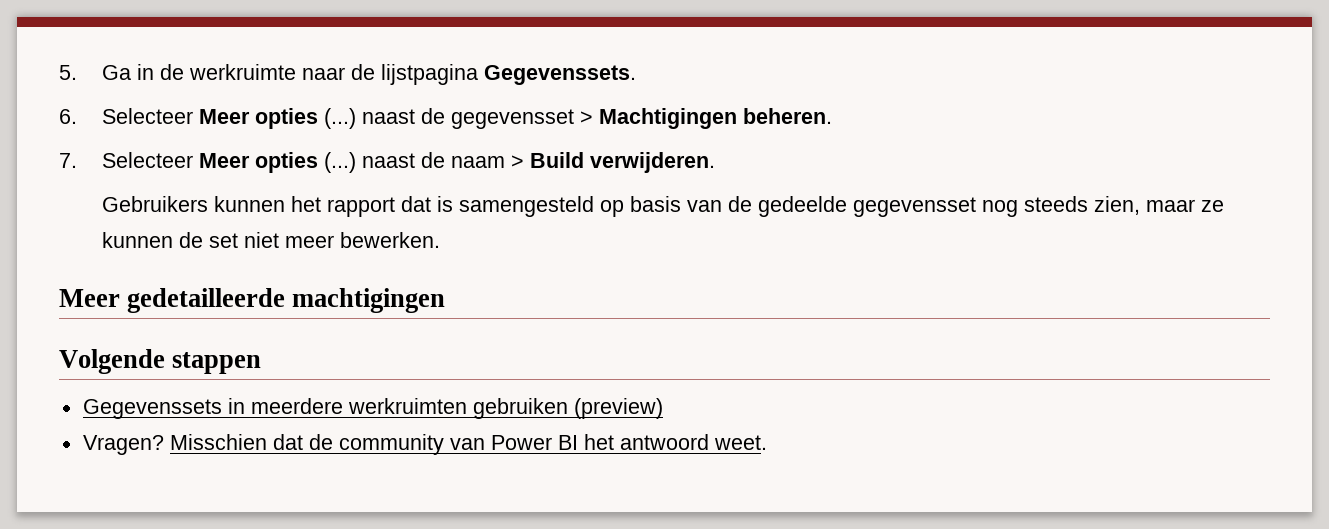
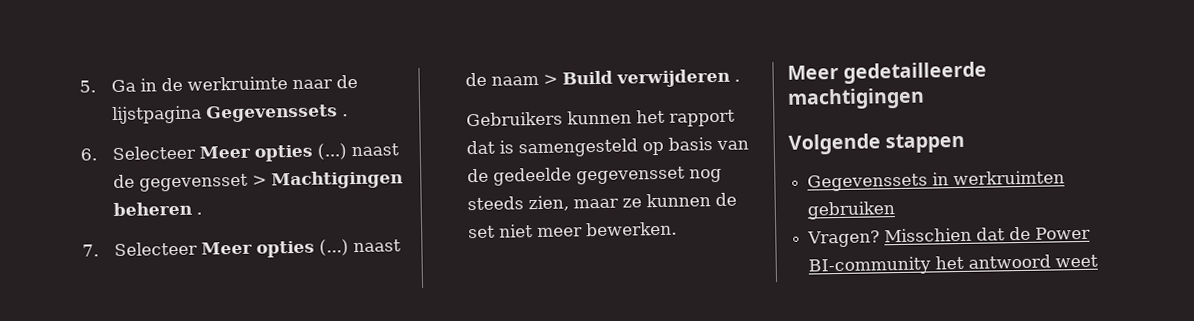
[483,65,636,85] Gegevenssets. -> [206,104,349,123] Gegevenssets .
[742,108,832,124] beheren. -> [113,201,203,217] beheren .
[589,152,715,173] verwijderen. -> [616,68,741,88] verwijderen .
[250,398,343,414] meerdere -> (950, 179) none
[573,398,663,419] (preview) -> (896, 210) none
[338,434,578,455] community van Power BI -> [1035,226,1092,240] [808,256,932,276] Power BI-community
[713,435,767,450] weet. -> [1055,254,1099,268] weet

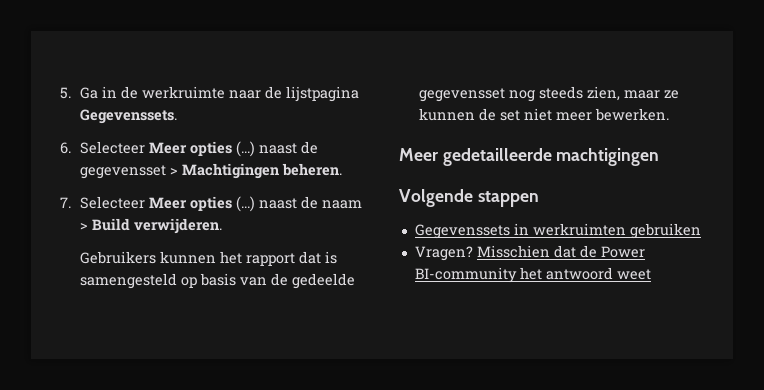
[206,104,349,123] Gegevenssets . -> [79,109,177,124] Gegevenssets.
[113,201,203,217] beheren . -> [281,163,342,176] beheren.
[616,68,741,88] verwijderen . -> [133,218,222,234] verwijderen.

